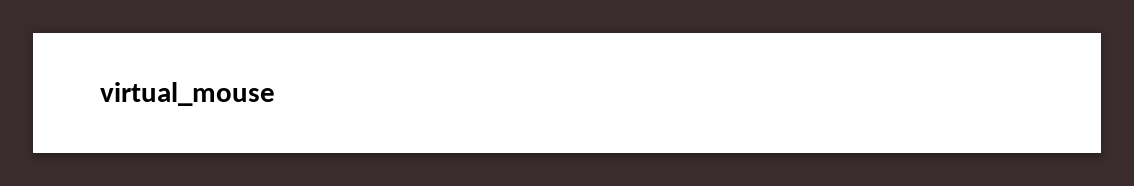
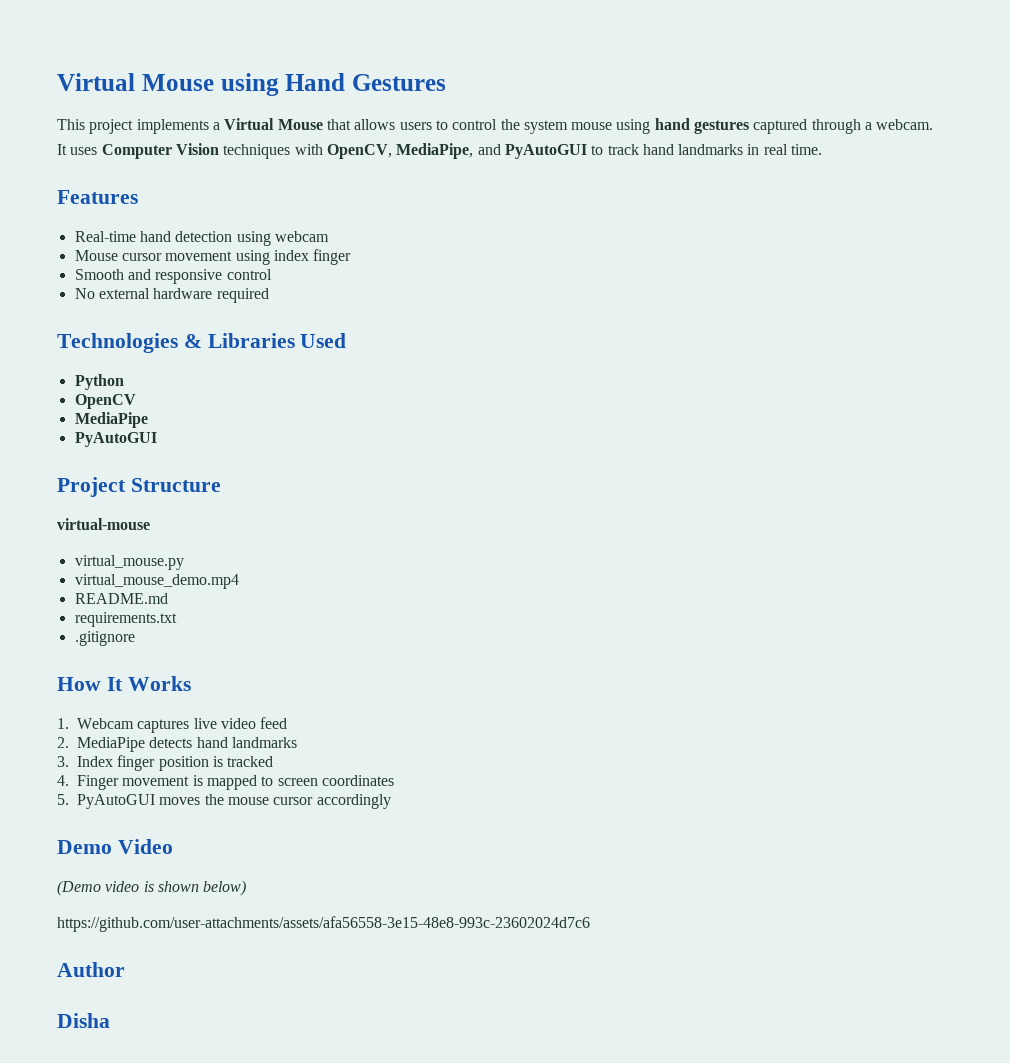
[100,82,275,106] virtual_mouse -> [57,73,446,96] [57,118,934,134] [57,143,823,159] [57,190,138,204] [74,231,329,246] [74,249,352,265] [74,269,272,284] [74,288,269,303] [57,333,347,353] [74,374,124,390] [74,394,136,409] [74,412,148,428] [74,432,157,447] [57,477,221,497] [57,518,150,530] [74,555,184,570] [74,574,239,589] [74,593,168,604] [74,612,177,627] [74,631,135,646] [57,676,191,691] [57,717,288,733] [57,737,297,752] [57,755,274,771] [57,775,394,790] [57,794,391,809] [57,839,173,854] [57,880,247,896] [57,916,590,932] [57,962,125,977] [57,1013,110,1028] Virtual Mouse using Hand Gestures // This project implements a Virtual Mouse that allows users to control the system mouse using hand gestures captured through a webcam. // It uses Computer Vision techniques with OpenCV, MediaPipe, and PyAutoGUI to track hand landmarks in real time. // Features // Real-time hand detection using webcam // Mouse cursor movement using index finger // Smooth and responsive control // No external hardware required // Technologies & Libraries Used // Python // OpenCV // MediaPipe // PyAutoGUI // Project Structure // virtual-mouse // virtual_mouse.py // virtual_mouse_demo.mp4 // README.md // requirements.txt // .gitignore // How It Works // 1. Webcam captures live video feed // 2. MediaPipe detects hand landmarks // 3. Index finger position is tracked // 4. Finger movement is mapped to screen coordinates // 5. PyAutoGUI moves the mouse cursor accordingly // Demo Video // (Demo video is shown below) // https://github.com/user-attachments/assets/afa56558-3e15-48e8-993c-23602024d7c6 // Author // Disha

